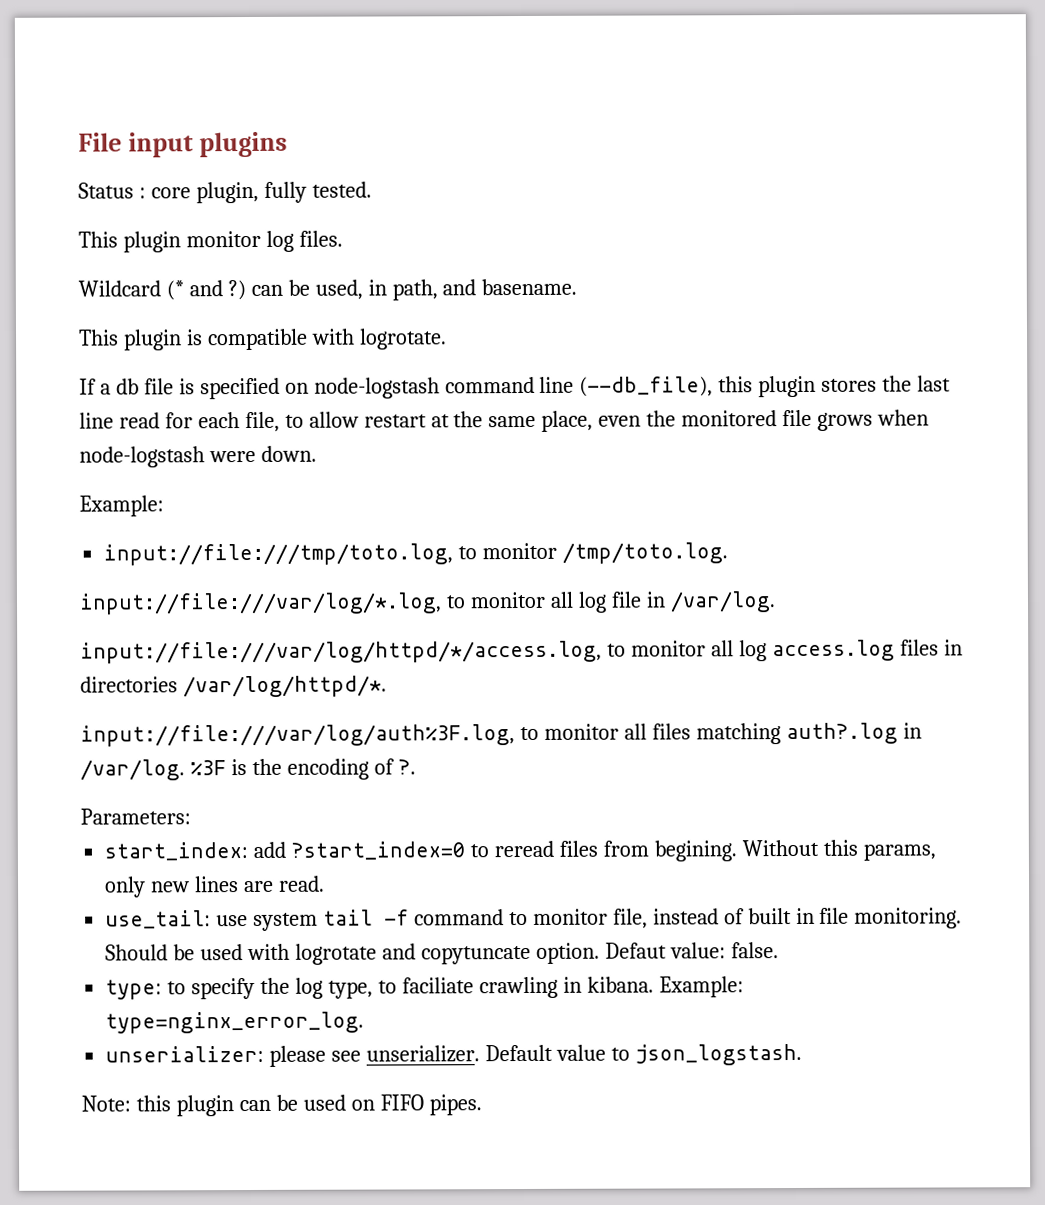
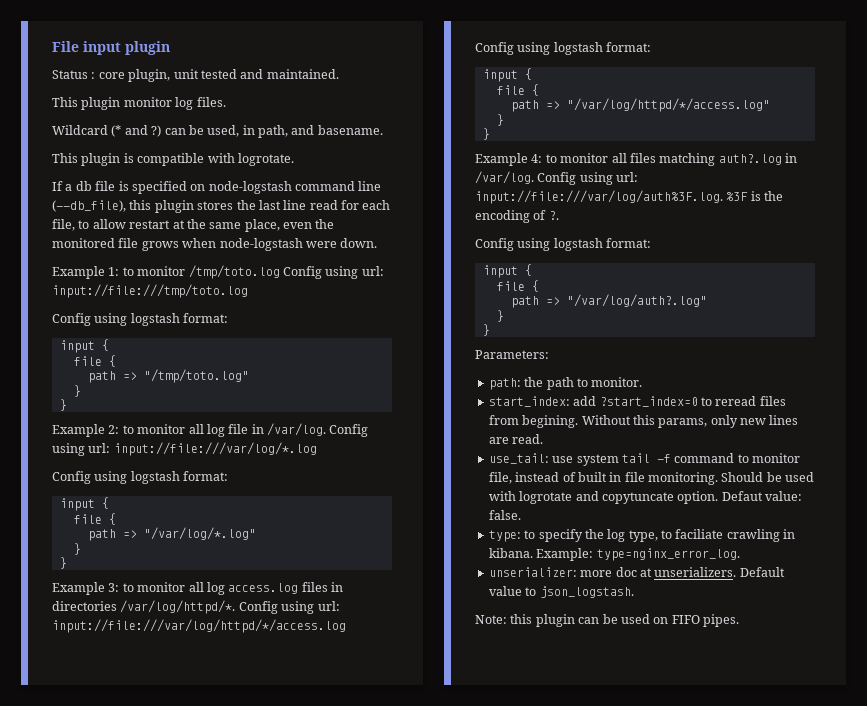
[198,131,288,158] plugins -> [125,41,170,55] plugin
[263,181,372,203] fully tested. -> [173,69,339,79] unit tested and maintained.
[79,495,164,517] [103,542,729,566] [79,592,442,615] Example: // input://file:///tmp/toto.log, to monitor /tmp/toto.log. // input://file:///var/log/*.log, -> [52,265,384,279] [52,284,248,298] [52,313,229,326] [59,339,109,353] [73,355,116,367] [87,369,249,383] [73,385,81,397] [59,399,67,411] [52,424,120,437] Example 1: to monitor /tmp/toto.log Config using url: input://file:///tmp/toto.log // Config using logstash format: // input { // file { // path => "/tmp/toto.log" // } // } // Example 2:
[80,640,602,664] // input://file:///var/log/httpd/*/access.log, -> [329,424,369,437] [52,442,317,456] [52,471,229,484] [59,497,109,511] [73,513,116,525] [87,527,256,541] [73,543,81,555] [59,557,67,569] [52,582,120,595] Config using url: input://file:///var/log/*.log // Config using logstash format: // input { // file { // path => "/var/log/*.log" // } // } // Example 3:
[80,724,515,747] // input://file:///var/log/auth%3F.log, -> [238,601,340,614] [52,619,346,633] [475,42,652,55] [482,68,532,82] [496,84,539,96] [510,98,770,112] [496,114,504,126] [482,128,490,140] [475,153,543,166] Config using url: input://file:///var/log/httpd/*/access.log // Config using logstash format: // input { // file { // path => "/var/log/httpd/*/access.log" // } // } // Example 4:
(185, 770) none -> [537,172,639,185] [475,190,723,204] Config using url: input://file:///var/log/auth%3F.log.
[80,808,191,825] Parameters: -> [475,238,652,251] [482,264,532,278] [496,280,539,292] [510,294,707,308] [496,310,504,322] [482,324,490,336] [475,350,549,359] [488,377,643,390] Config using logstash format: // input { // file { // path => "/var/log/auth?.log" // } // } // Parameters: // path: the path to monitor.
[269,1045,481,1067] please see unserializer. -> [580,567,737,577] more doc at unserializers.

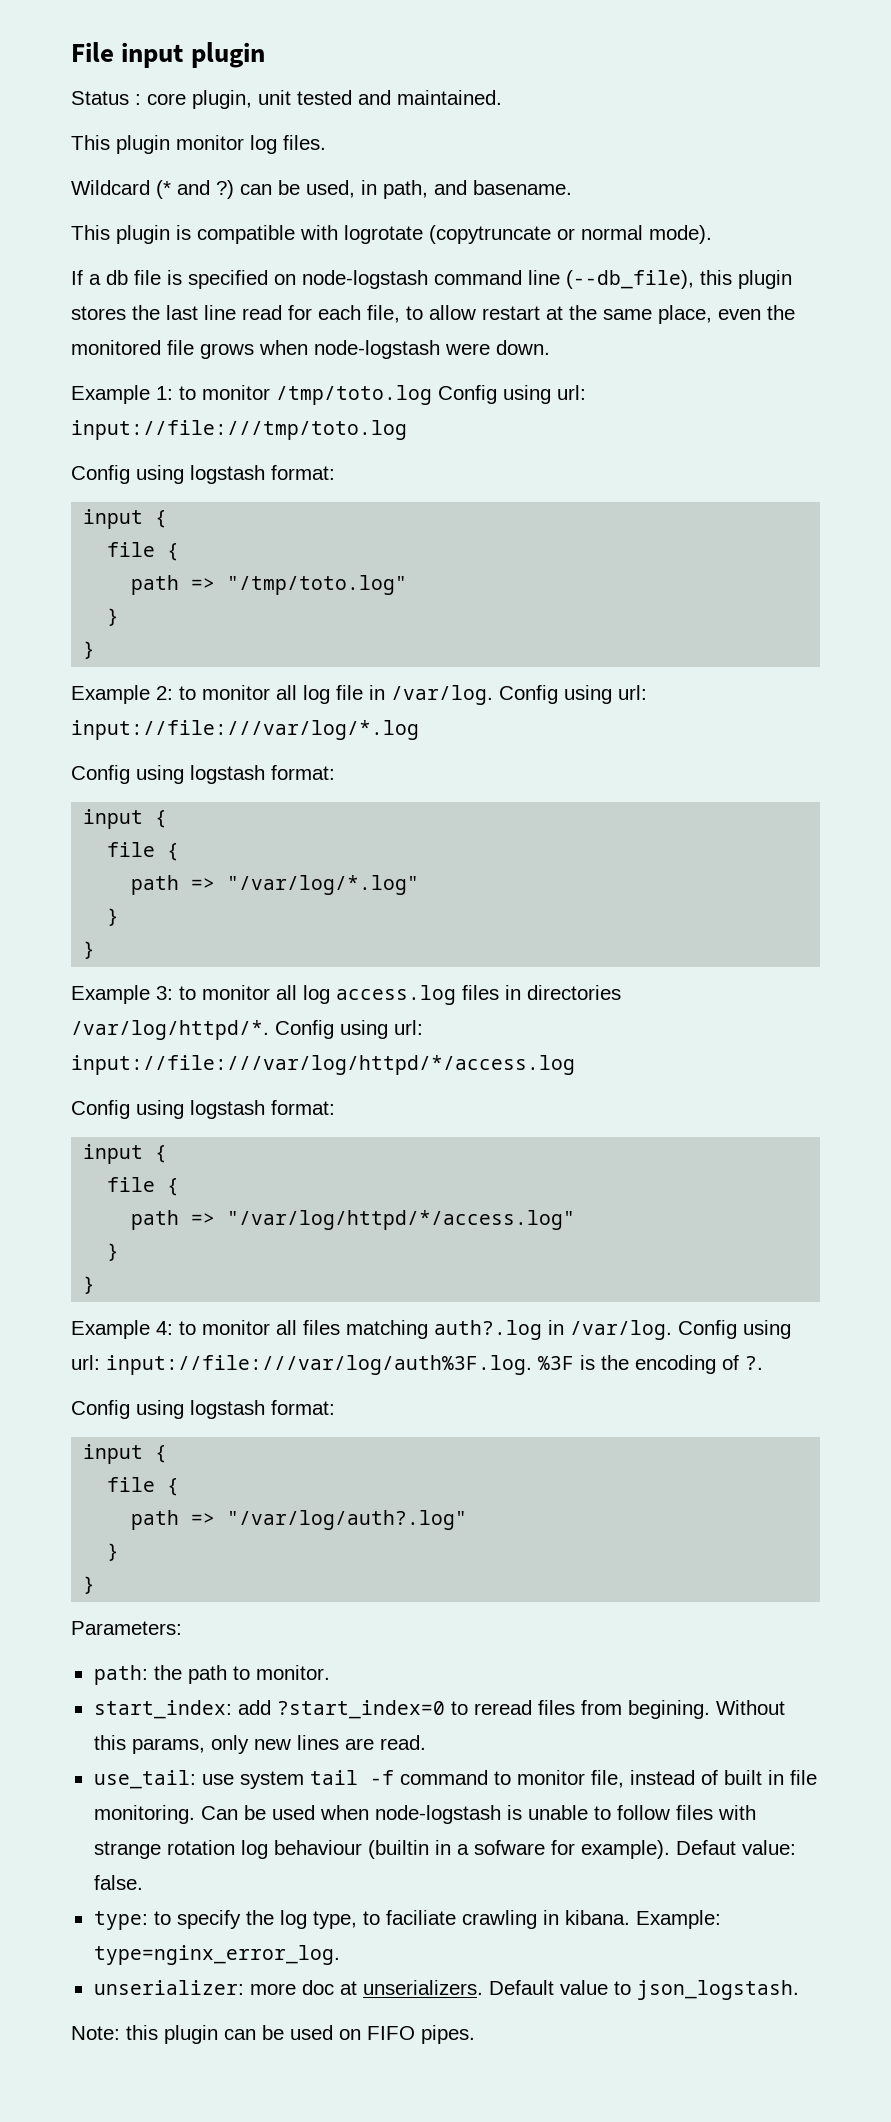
[237,153,294,166] logrotate. -> [344,225,712,244] logrotate (copytruncate or normal mode).
[721,472,815,482] [488,491,719,504] Should be used with logrotate and copytuncate option. -> [200,1805,756,1824] [93,1840,670,1859] Can be used when node-logstash is unable to follow files with strange rotation log behaviour (builtin in a sofware for example).

